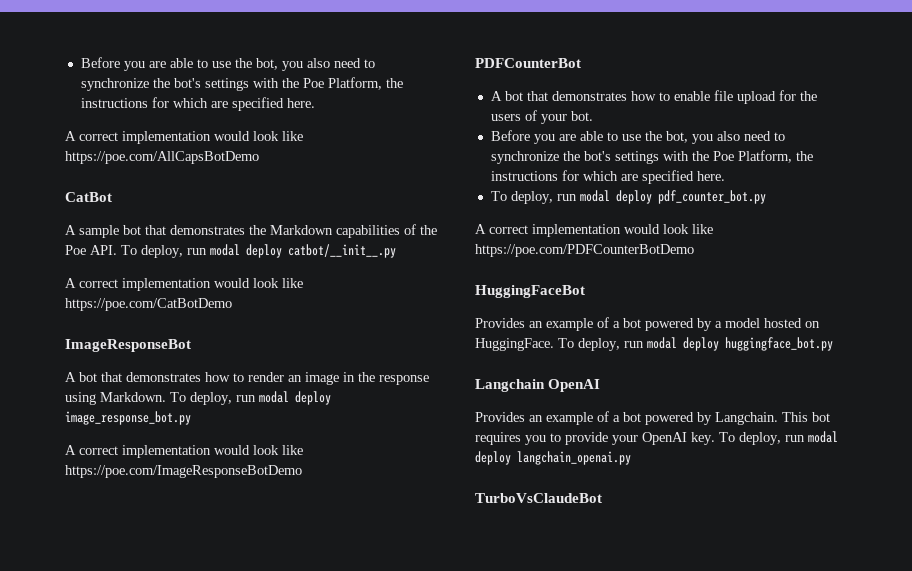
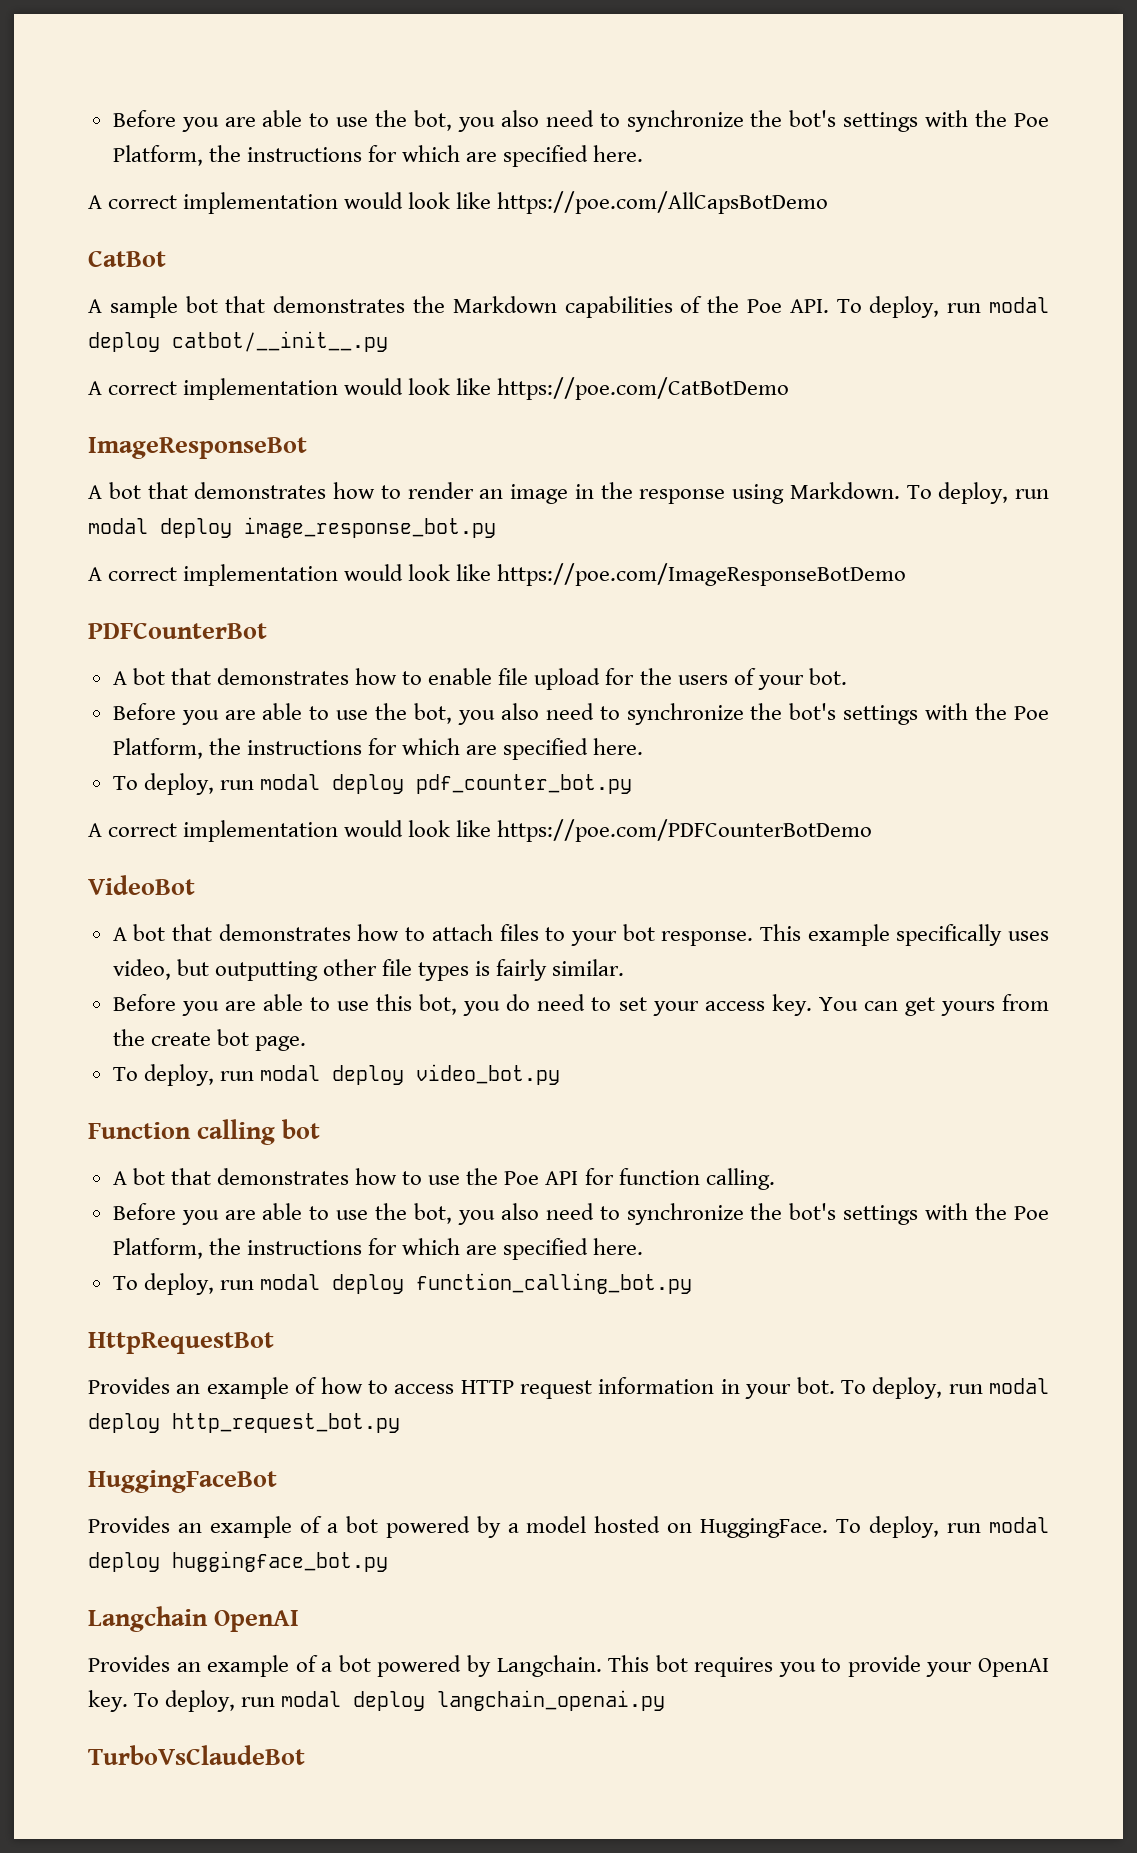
(694, 250) none -> [88,875,195,895] [112,924,1049,946] [112,959,625,981] [112,994,1049,1016] [112,1029,306,1051] [112,1064,560,1086] [88,1119,321,1145] [112,1168,775,1190] [112,1203,1050,1225] [112,1238,644,1260] [112,1273,692,1295] [88,1332,274,1354] [88,1377,1049,1399] [88,1413,400,1433] // VideoBot // A bot that demonstrates how to attach files to your bot response. This example specifically uses video, but outputting other file types is fairly similar. // Before you are able to use this bot, you do need to set your access key. You can get yours from the create bot page. // To deploy, run modal deploy video_bot.py // Function calling bot // A bot that demonstrates how to use the Poe API for function calling. // Before you are able to use the bot, you also need to synchronize the bot's settings with the Poe Platform, the instructions for which are specified here. // To deploy, run modal deploy function_calling_bot.py // HttpRequestBot // Provides an example of how to access HTTP request information in your bot. To deploy, run modal deploy http_request_bot.py

